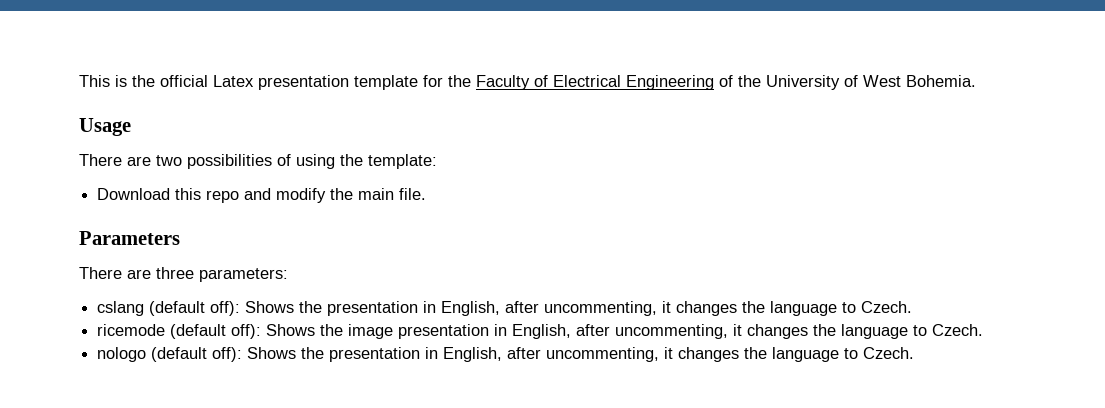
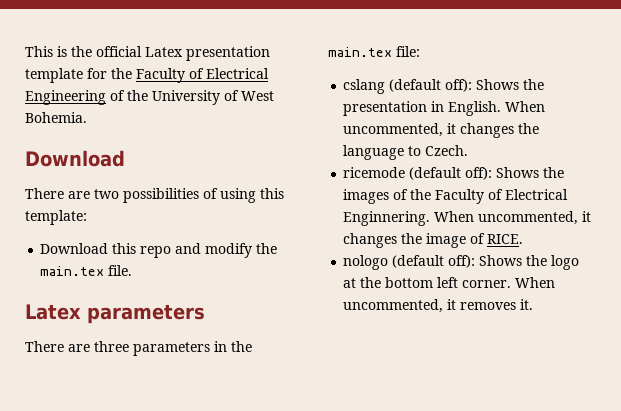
[79,118,131,136] Usage -> [25,150,125,167] Download
[340,154,363,166] the -> [260,188,284,199] this
[358,188,395,200] main -> [40,266,105,276] main.tex
[79,231,180,245] Parameters -> [25,304,205,324] Latex parameters
[199,268,288,282] parameters: -> [133,341,252,356] [328,46,420,57] parameters in the main.tex file:
[441,301,658,316] English, after uncommenting, -> [448,101,546,116] [343,123,444,137] English. When uncommented,
[348,324,984,339] image presentation in English, after uncommenting, it changes the language to Czech. -> [343,189,569,204] [343,211,592,226] [343,233,524,248] images of the Faculty of Electrical Enginnering. When uncommented, it changes the image of RICE.
[329,347,915,362] presentation in English, after uncommenting, it changes the language to Czech. -> [551,255,580,270] [343,277,556,288] [343,299,534,313] logo at the bottom left corner. When uncommented, it removes it.

